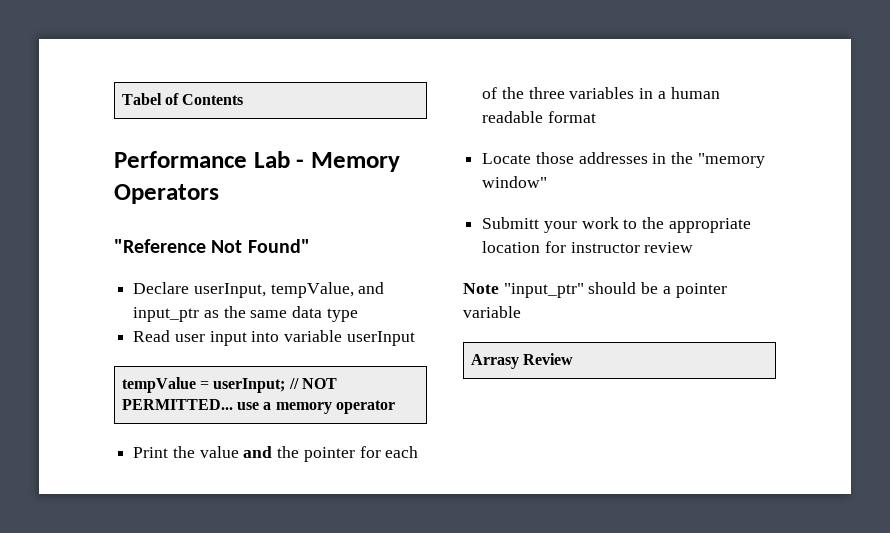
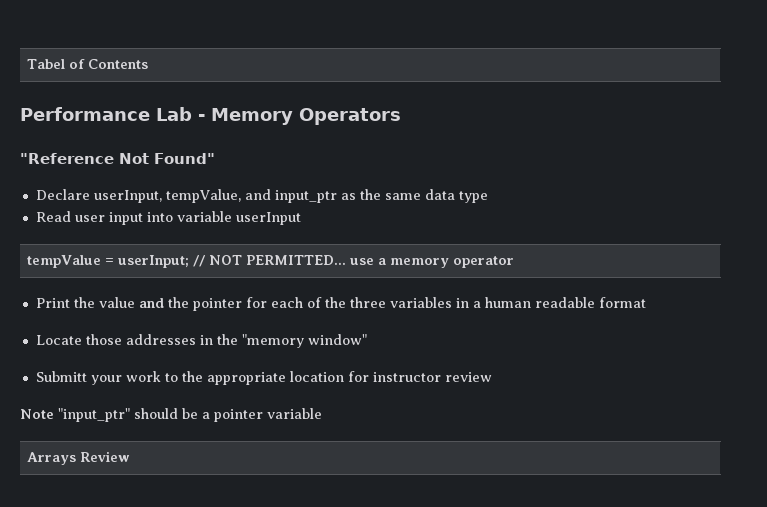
[470,354,519,369] Arrasy -> [27,452,77,465] Arrays

